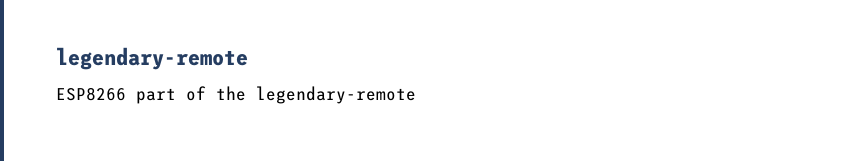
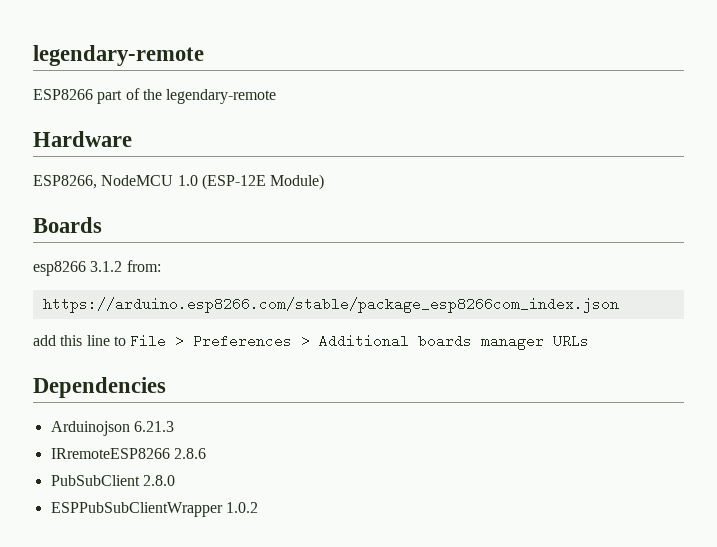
(416, 95) none -> [33,131,132,147] [33,174,325,190] [33,217,102,233] [33,260,161,276] [42,297,619,313] [33,334,590,350] [33,377,166,398] [50,421,174,436] [50,448,206,459] [50,475,175,486] [50,502,258,517] // Hardware // ESP8266, NodeMCU 1.0 (ESP-12E Module) // Boards // esp8266 3.1.2 from: // https://arduino.esp8266.com/stable/package_esp8266com_index.json // add this line to File > Preferences > Additional boards manager URLs // Dependencies // Arduinojson 6.21.3 // IRremoteESP8266 2.8.6 // PubSubClient 2.8.0 // ESPPubSubClientWrapper 1.0.2

